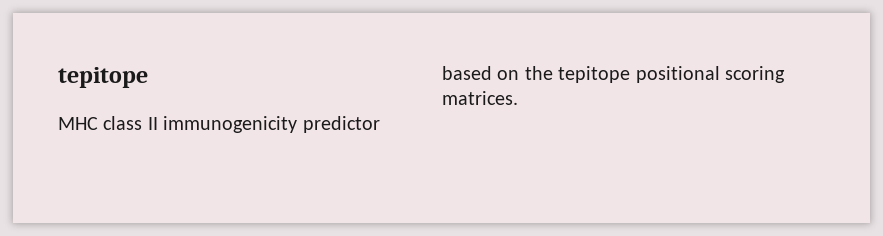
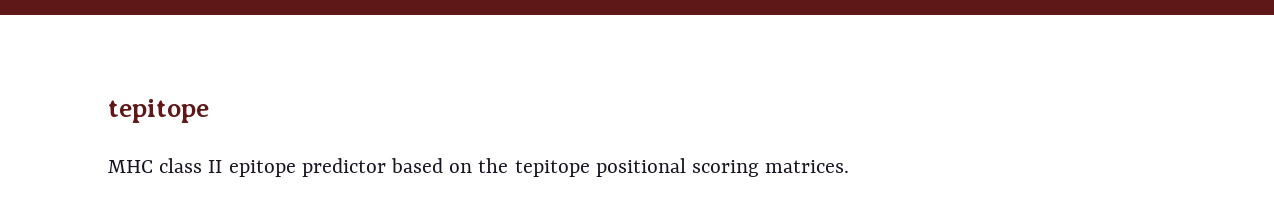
[163,116,298,133] immunogenicity -> [228,160,296,177] epitope

